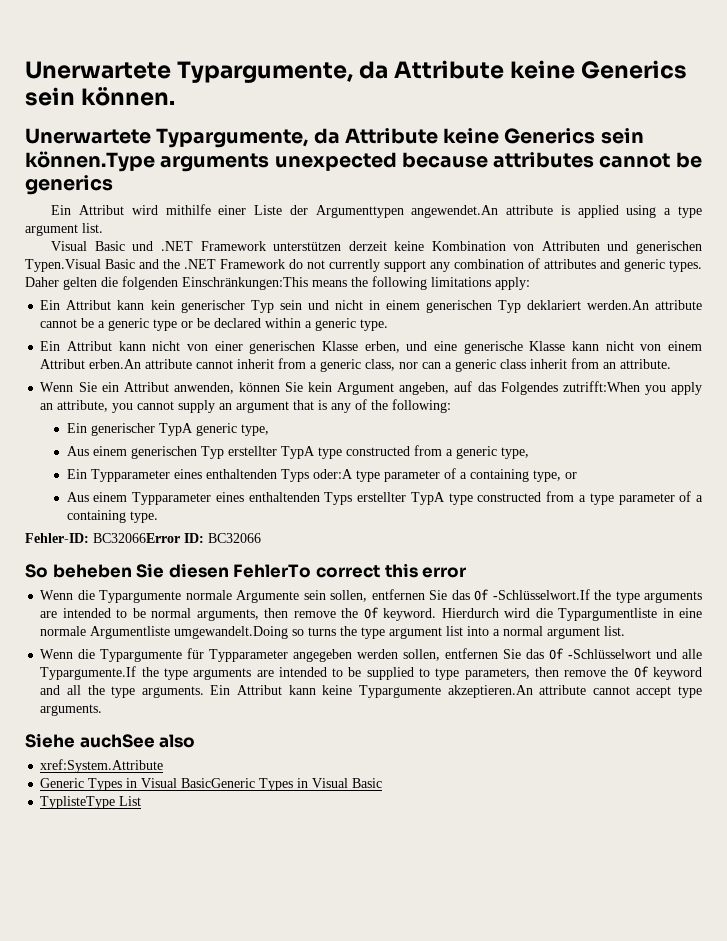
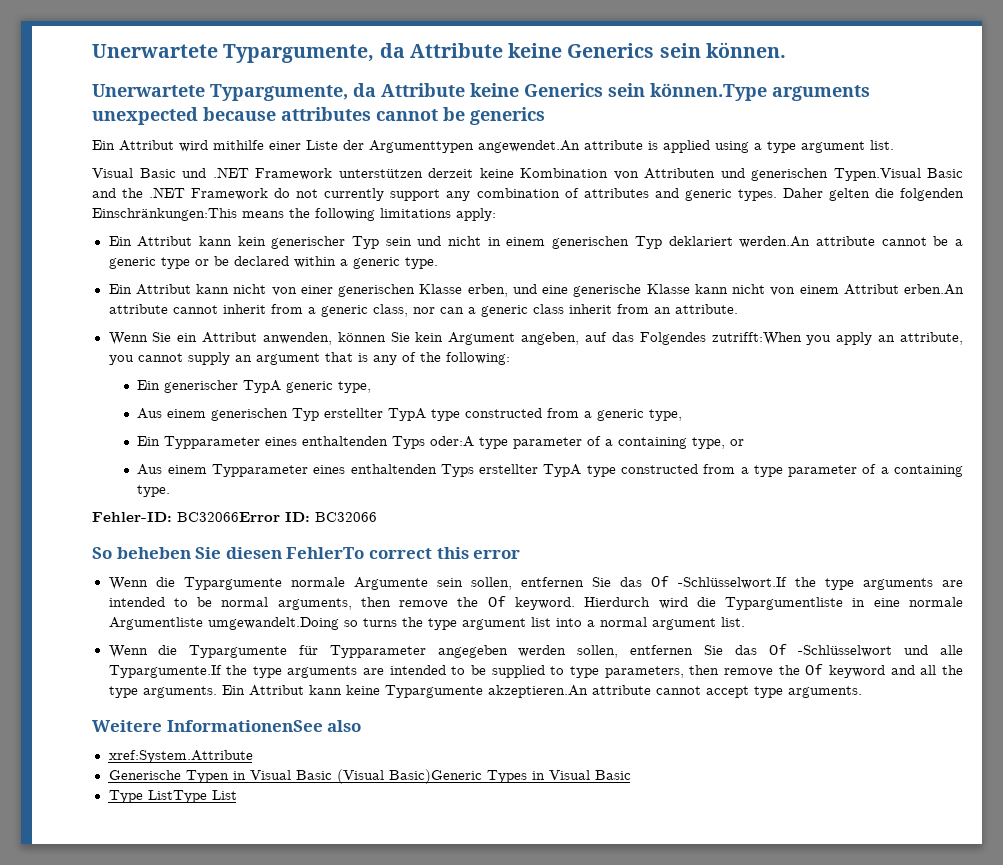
[25,733,155,748] Siehe auchSee -> [92,720,323,732] Weitere InformationenSee
[40,778,256,791] Generic Types in Visual BasicGeneric -> [108,769,482,784] Generische Typen in Visual Basic (Visual Basic)Generic
[40,796,116,809] TyplisteType -> [108,790,207,803] Type ListType

